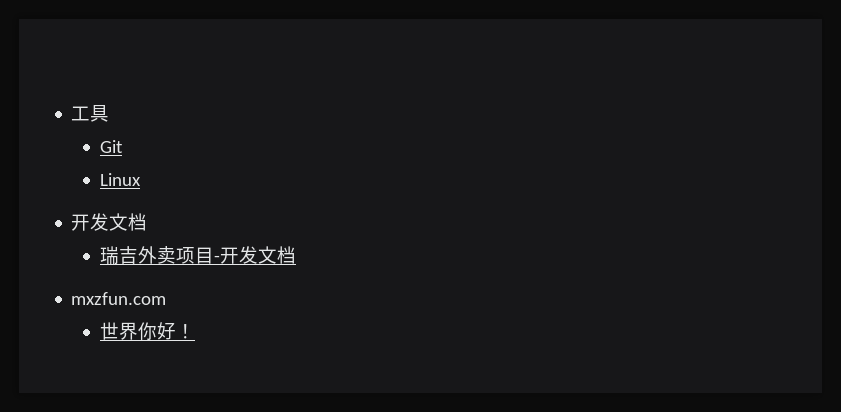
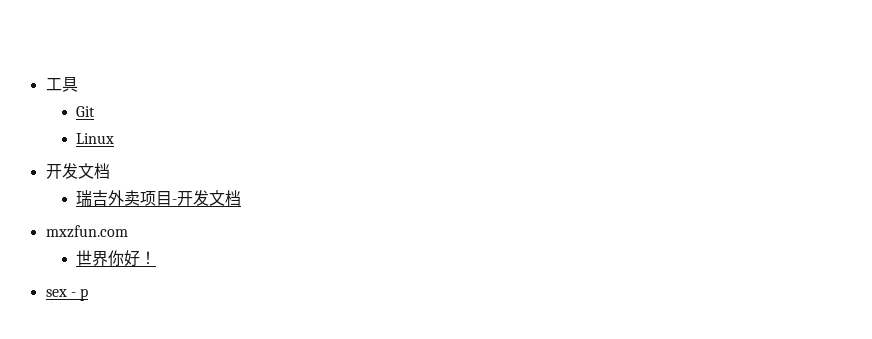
(195, 331) none -> [45,288,89,301] // sex - p

